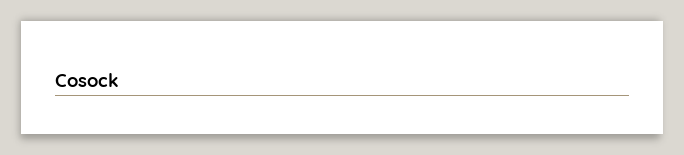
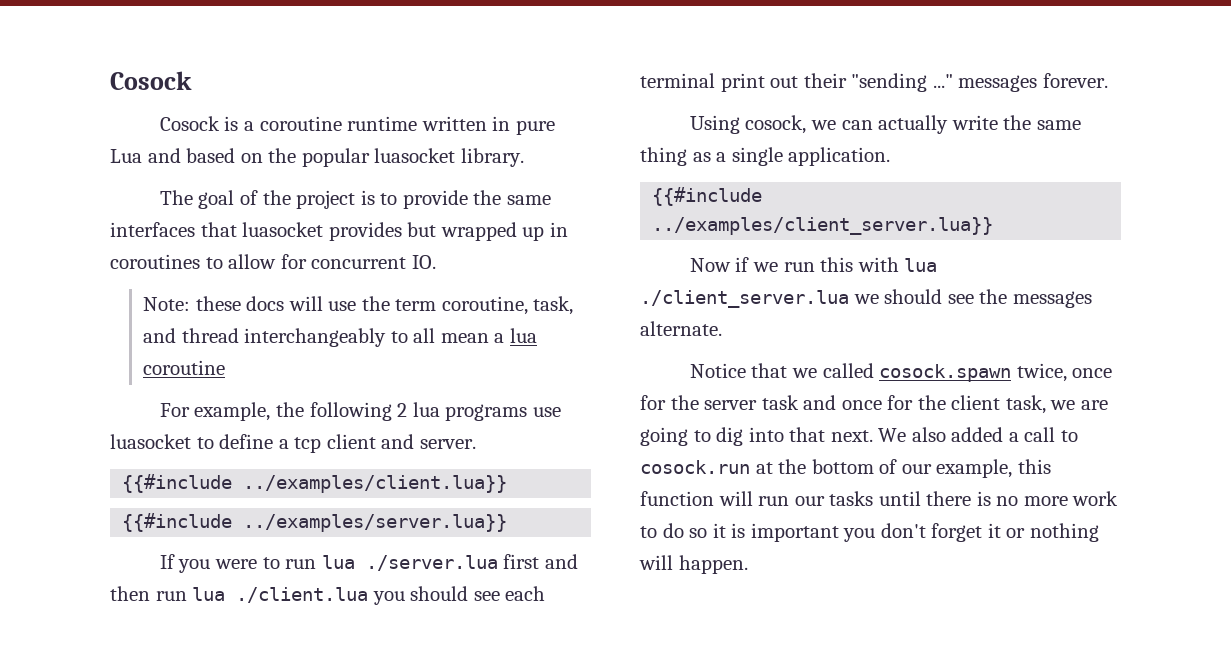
[55,73,119,87] Cosock -> [110,71,192,90] [159,116,555,135] [110,148,524,167] [159,190,551,209] [110,222,568,241] [110,254,436,269] [143,296,574,315] [143,328,537,347] [143,360,226,375] [159,402,561,421] [110,434,476,453] [122,474,508,493] [122,513,508,532] [159,554,578,573] [110,586,546,605] [640,73,1108,92] [689,115,1081,134] [640,147,891,166] [652,187,763,206] [652,217,994,235] [689,257,938,272] [640,289,1092,308] [640,321,722,336] [689,363,1113,382] [640,395,1108,414] [640,427,1078,446] [640,459,1051,478] [640,491,1119,506] [640,523,1099,542] [639,555,748,574] Cosock // Cosock is a coroutine runtime written in pure Lua and based on the popular luasocket library. // The goal of the project is to provide the same interfaces that luasocket provides but wrapped up in coroutines to allow for concurrent IO. // Note: these docs will use the term coroutine, task, and thread interchangeably to all mean a lua coroutine // For example, the following 2 lua programs use luasocket to define a tcp client and server. // {{#include ../examples/client.lua}} // {{#include ../examples/server.lua}} // If you were to run lua ./server.lua first and then run lua ./client.lua you should see each terminal print out their "sending ..." messages forever. // Using cosock, we can actually write the same thing as a single application. // {{#include ../examples/client_server.lua}} // Now if we run this with lua ./client_server.lua we should see the messages alternate. // Notice that we called cosock.spawn twice, once for the server task and once for the client task, we are going to dig into that next. We also added a call to cosock.run at the bottom of our example, this function will run our tasks until there is no more work to do so it is important you don't forget it or nothing will happen.

